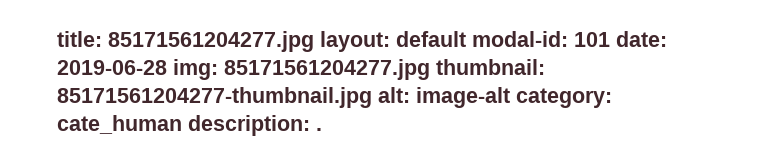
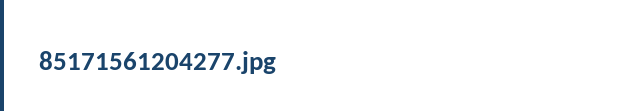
[57,31,667,52] [57,59,545,80] [57,87,612,108] [57,115,322,136] title: 85171561204277.jpg layout: default modal-id: 101 date: 2019-06-28 img: 85171561204277.jpg thumbnail: 85171561204277-thumbnail.jpg alt: image-alt category: cate_human description: . -> [39,51,276,74] 85171561204277.jpg

